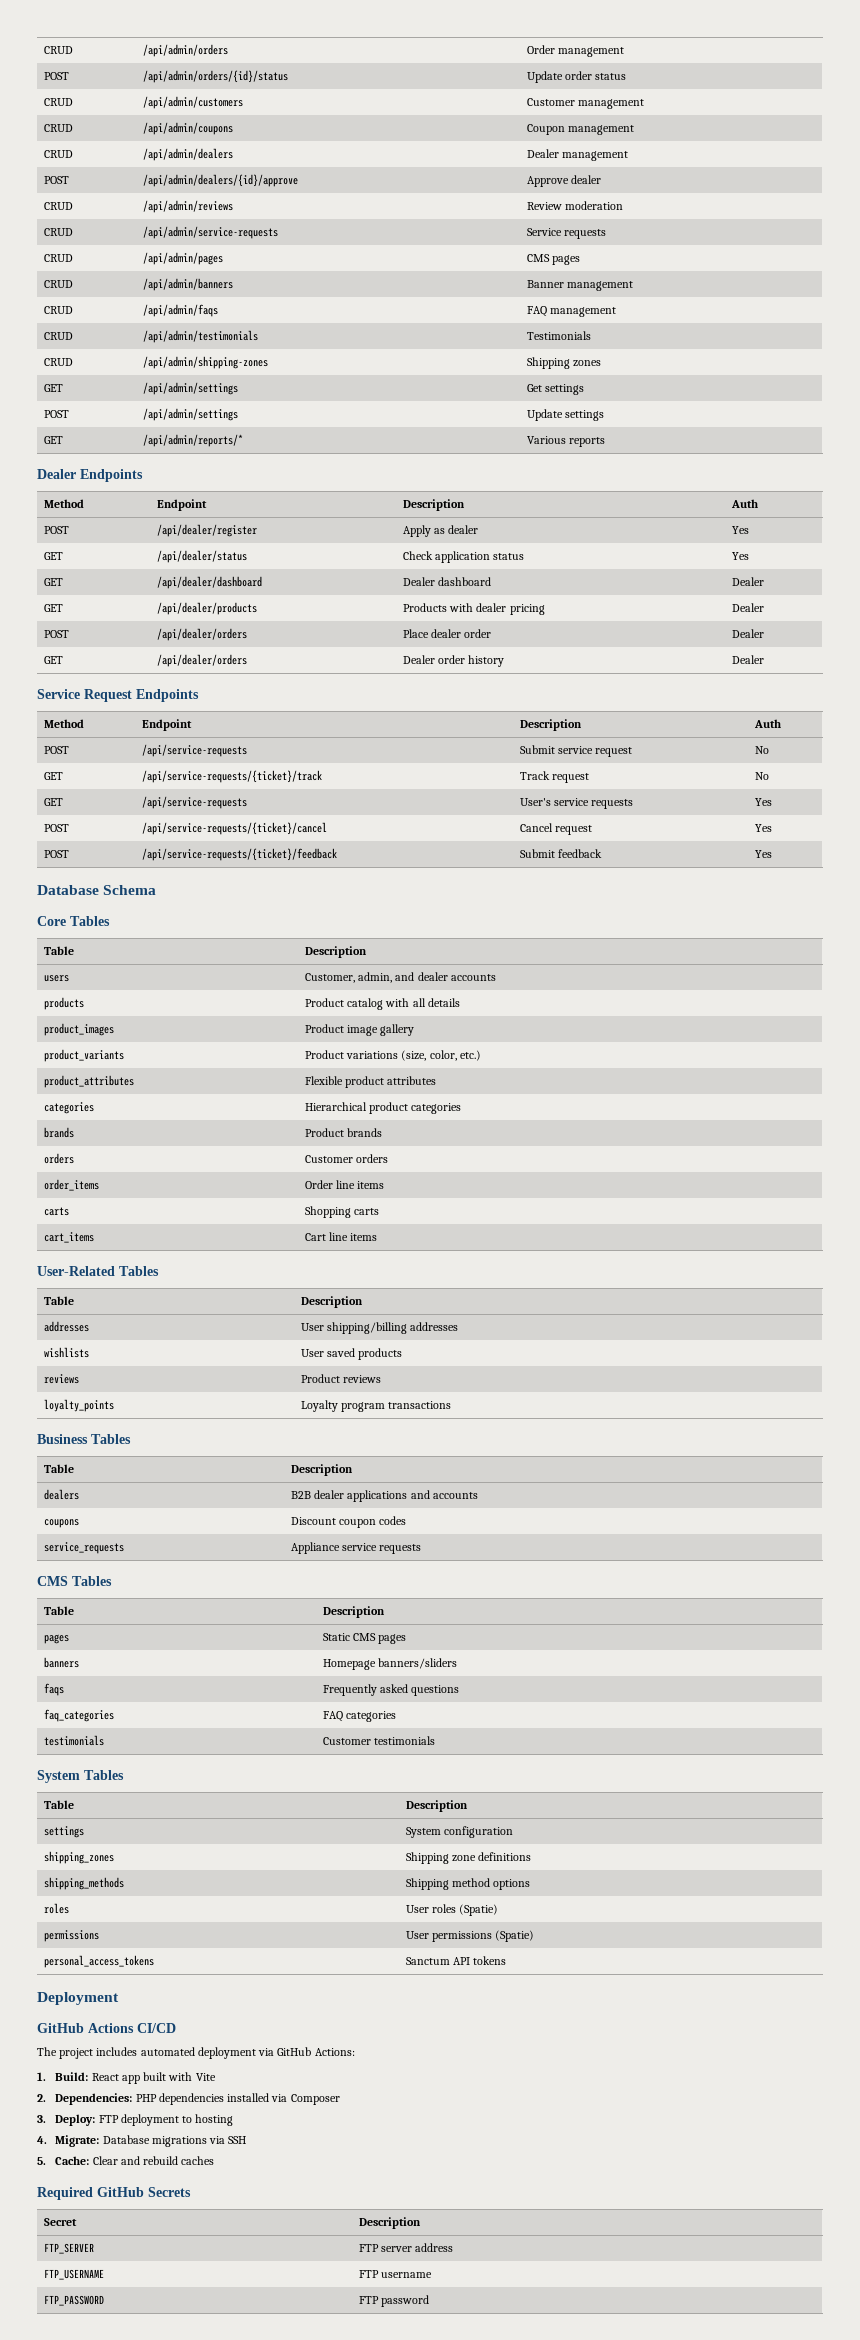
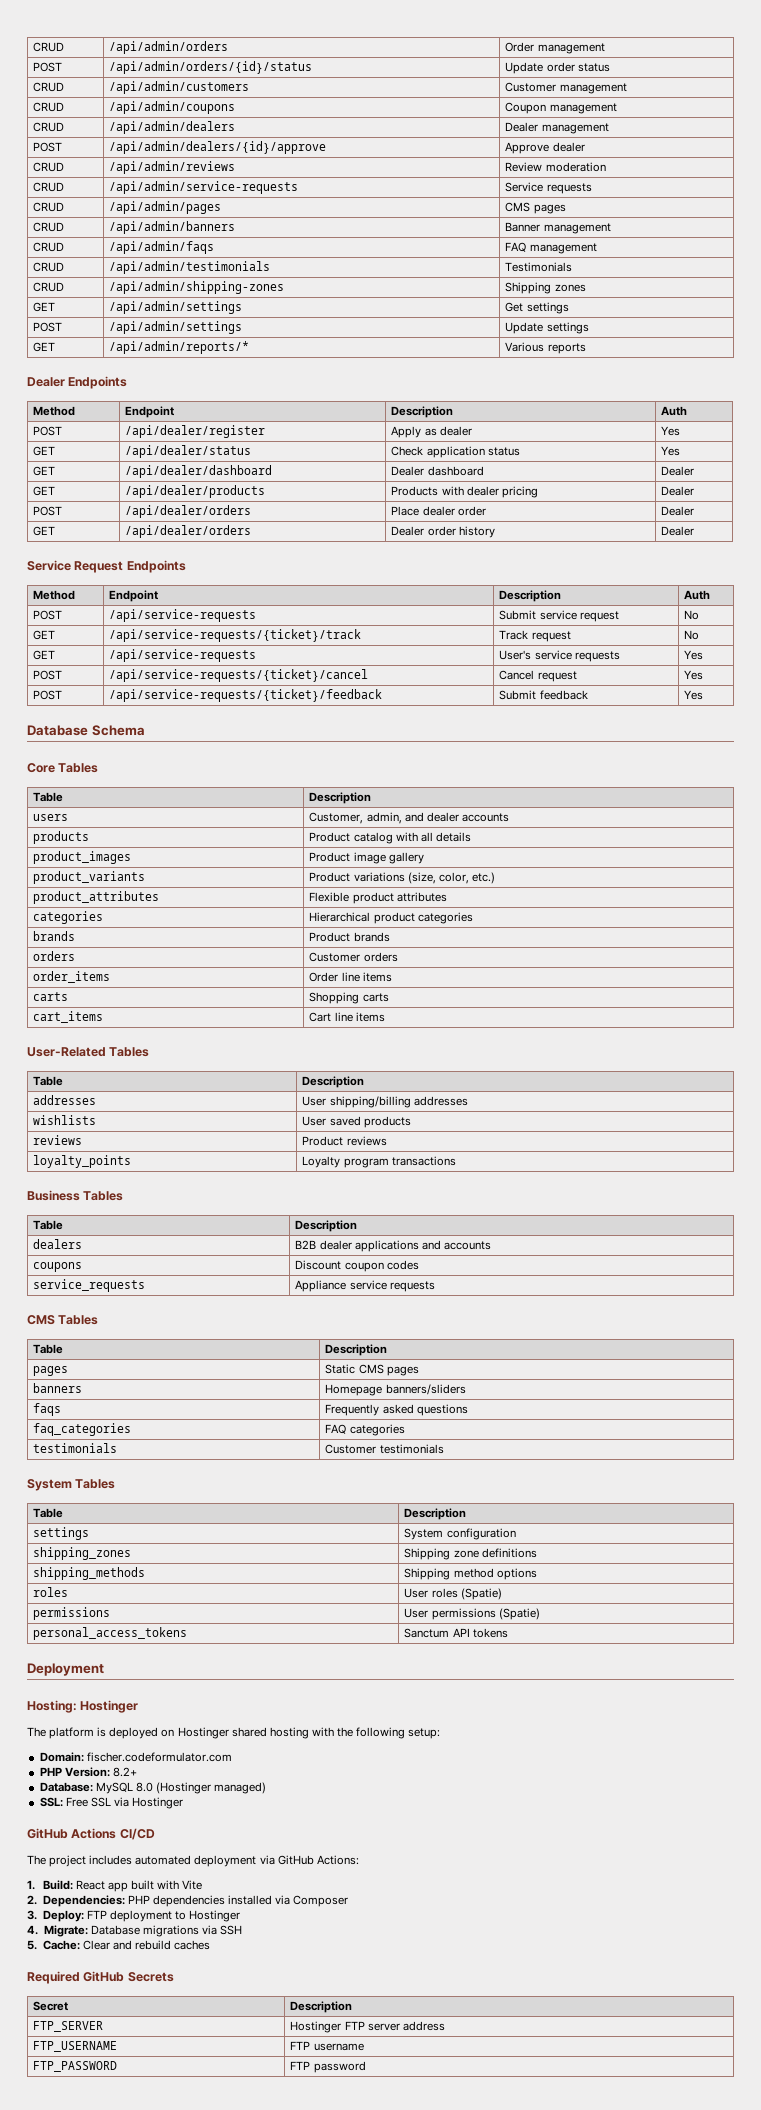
(119, 1998) none -> [27,1700,139,1713] [27,1727,441,1739] [39,1752,232,1762] [39,1767,137,1777] [39,1782,267,1794] [39,1797,184,1809] // Hosting: Hostinger // The platform is deployed on Hostinger shared hosting with the following setup: // Domain: fischer.codeformulator.com // PHP Version: 8.2+ // Database: MySQL 8.0 (Hostinger managed) // SSL: Free SSL via Hostinger
[195,2114,234,2126] hosting -> [189,1910,241,1922] Hostinger
(94, 2248) none -> [290,2021,342,2033] Hostinger

